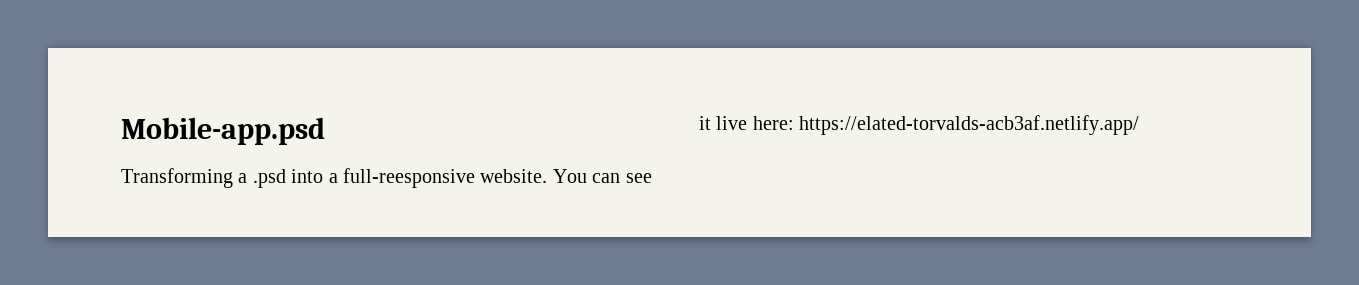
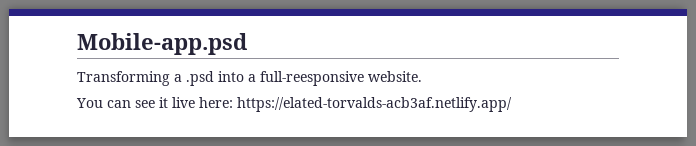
(548, 176) none -> (422, 76) //

